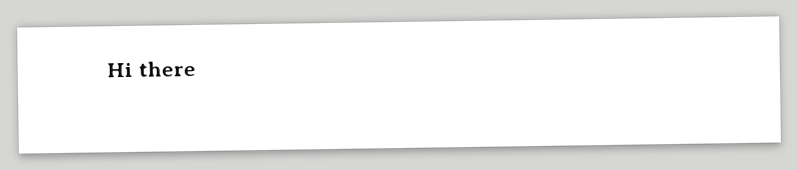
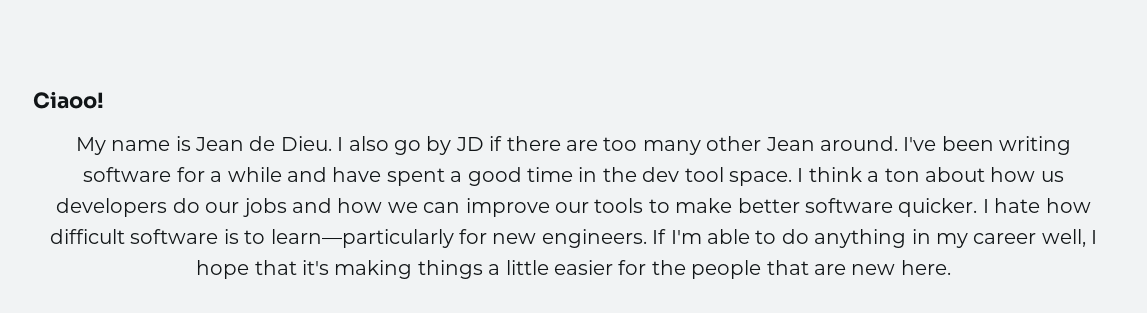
[107,60,196,78] Hi there -> [33,91,104,109] [75,136,1072,155] [83,167,1064,186] [56,198,1091,217] [49,229,1098,248] [196,260,951,279] Ciaoo! // My name is Jean de Dieu. I also go by JD if there are too many other Jean around. I've been writing software for a while and have spent a good time in the dev tool space. I think a ton about how us developers do our jobs and how we can improve our tools to make better software quicker. I hate how difficult software is to learn—particularly for new engineers. If I'm able to do anything in my career well, I hope that it's making things a little easier for the people that are new here.

